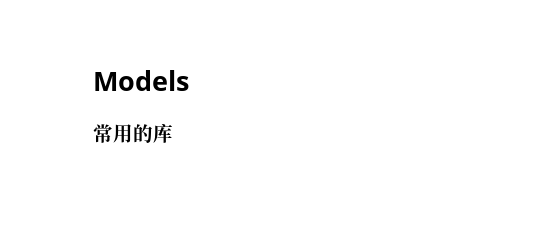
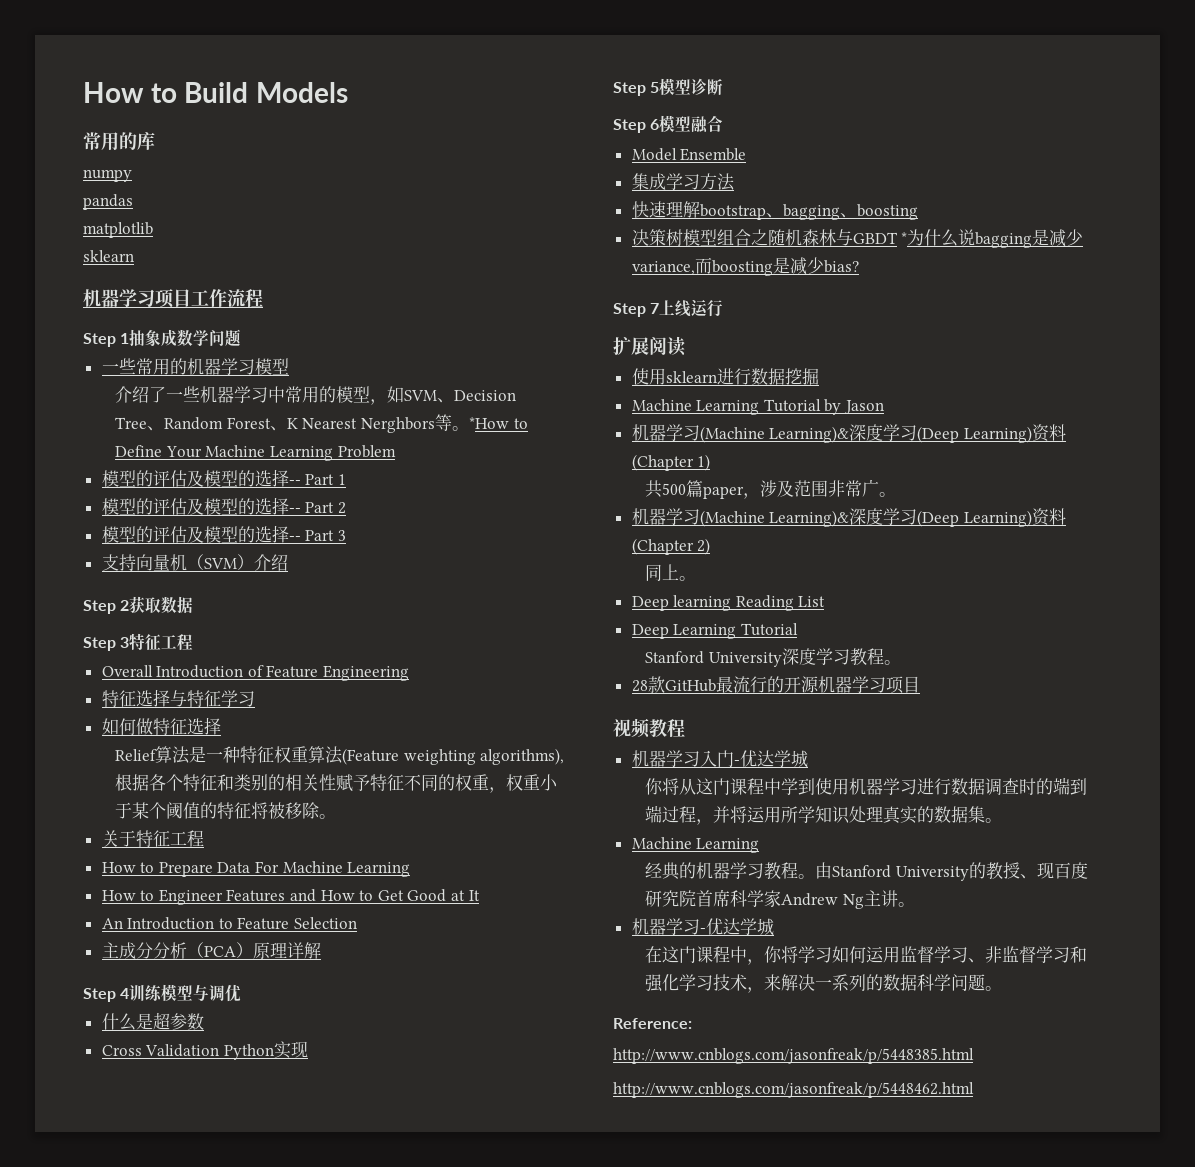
(93, 80) none -> [83,82,249,103] How to Build
(173, 133) none -> [83,169,132,182] [83,194,133,210] [83,222,153,238] [83,250,134,262] [83,289,263,308] [83,329,242,347] [101,358,289,375] [115,386,517,405] [115,414,528,433] [115,445,396,461] [101,469,346,487] [101,497,346,515] [101,525,346,543] [101,554,288,571] [83,596,194,614] [83,633,194,651] [101,665,410,681] [101,689,255,708] [101,717,221,736] [115,746,565,765] [115,774,559,793] [115,802,337,820] [101,830,204,848] [101,861,411,877] [101,889,480,905] [101,917,358,930] [101,942,321,959] [83,984,242,1002] [101,1012,204,1031] [101,1041,308,1060] [613,78,724,96] [613,115,724,134] [631,148,747,161] [631,173,735,191] [631,201,918,220] [631,229,1084,248] [631,257,859,276] [613,299,724,317] [613,336,686,356] [631,368,819,385] [631,399,885,415] [631,424,1066,443] [631,454,711,471] [645,479,897,499] [631,508,1066,527] [631,538,711,555] [645,564,697,581] [631,595,826,611] [631,623,798,639] [645,648,901,667] [631,676,920,694] [613,718,685,738] [631,750,808,768] [645,777,1088,796] [645,805,1003,825] [631,837,760,853] [645,862,1088,881] [645,889,915,909] [631,918,774,936] [645,946,1088,965] [645,974,1003,993] [613,1018,692,1029] [613,1048,974,1064] [613,1082,974,1098] // numpy // pandas // matplotlib // sklearn // 机器学习项目工作流程 // Step 1抽象成数学问题 // 一些常用的机器学习模型 // 介绍了一些机器学习中常用的模型，如SVM、Decision Tree、Random Forest、K Nearest Nerghbors等。*How to Define Your Machine Learning Problem // 模型的评估及模型的选择-- Part 1 // 模型的评估及模型的选择-- Part 2 // 模型的评估及模型的选择-- Part 3 // 支持向量机（SVM）介绍 // Step 2获取数据 // Step 3特征工程 // Overall Introduction of Feature Engineering // 特征选择与特征学习 // 如何做特征选择 // Relief算法是一种特征权重算法(Feature weighting algorithms),根据各个特征和类别的相关性赋予特征不同的权重，权重小于某个阈值的特征将被移除。 // 关于特征工程 // How to Prepare Data For Machine Learning // How to Engineer Features and How to Get Good at It // An Introduction to Feature Selection // 主成分分析（PCA）原理详解 // Step 4训练模型与调优 // 什么是超参数 // Cross Validation Python实现 // Step 5模型诊断 // Step 6模型融合 // Model Ensemble // 集成学习方法 // 快速理解bootstrap、bagging、boosting // 决策树模型组合之随机森林与GBDT *为什么说bagging是减少variance,而boosting是减少bias? // Step 7上线运行 // 扩展阅读 // 使用sklearn进行数据挖掘 // Machine Learning Tutorial by Jason // 机器学习(Machine Learning)&深度学习(Deep Learning)资料(Chapter 1) // 共500篇paper，涉及范围非常广。 // 机器学习(Machine Learning)&深度学习(Deep Learning)资料(Chapter 2) // 同上。 // Deep learning Reading List // Deep Learning Tutorial // Stanford University深度学习教程。 // 28款GitHub最流行的开源机器学习项目 // 视频教程 // 机器学习入门-优达学城 // 你将从这门课程中学到使用机器学习进行数据调查时的端到端过程，并将运用所学知识处理真实的数据集。 // Machine Learning // 经典的机器学习教程。由Stanford University的教授、现百度研究院首席科学家Andrew Ng主讲。 // 机器学习-优达学城 // 在这门课程中，你将学习如何运用监督学习、非监督学习和强化学习技术，来解决一系列的数据科学问题。 // Reference: // http://www.cnblogs.com/jasonfreak/p/5448385.html // http://www.cnblogs.com/jasonfreak/p/5448462.html

